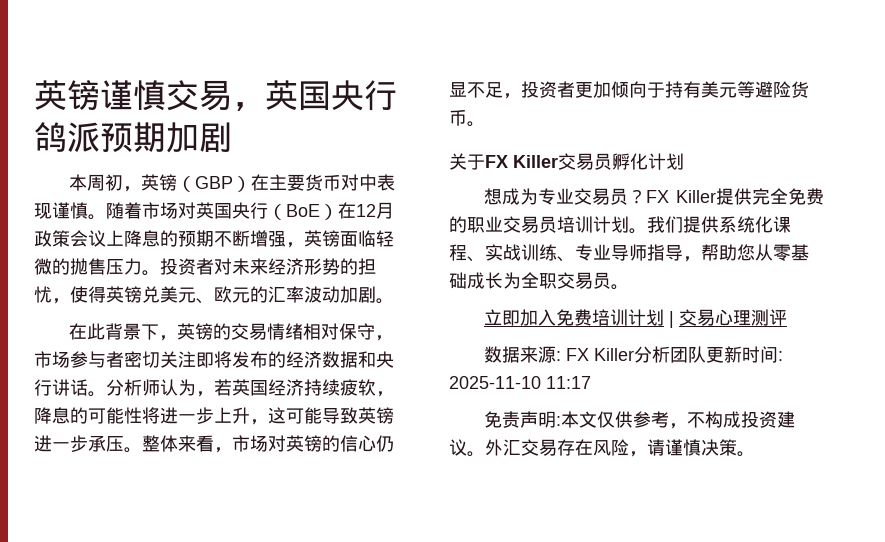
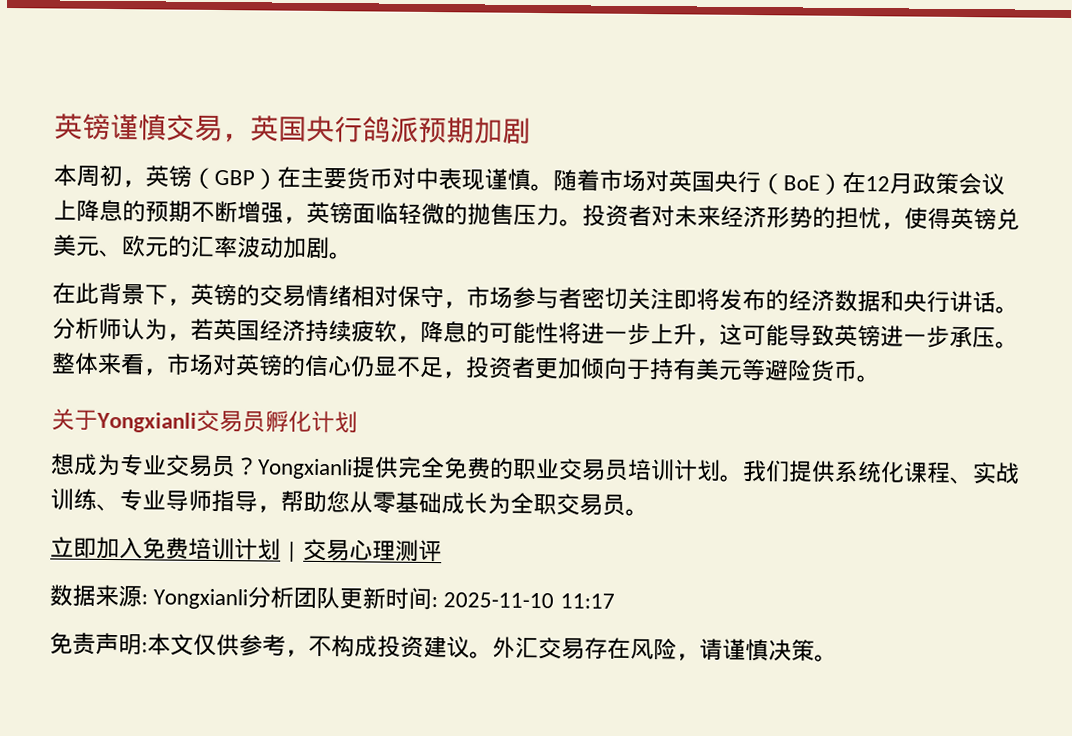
[485,155,558,168] FX Killer -> [96,411,197,433] Yongxianli
[645,190,716,203] FX Killer -> [257,458,353,480] Yongxianli
[565,348,634,361] FX Killer -> [153,588,249,610] Yongxianli

